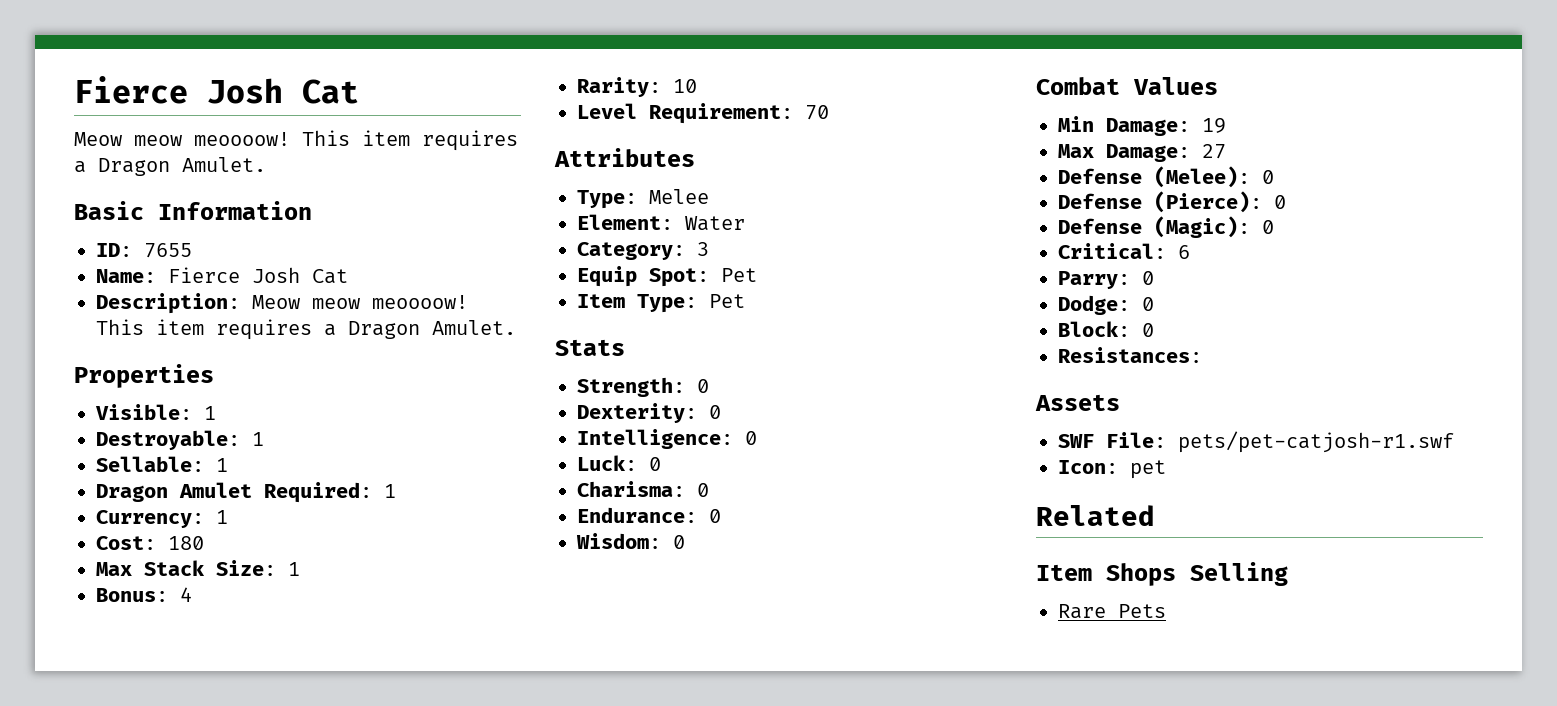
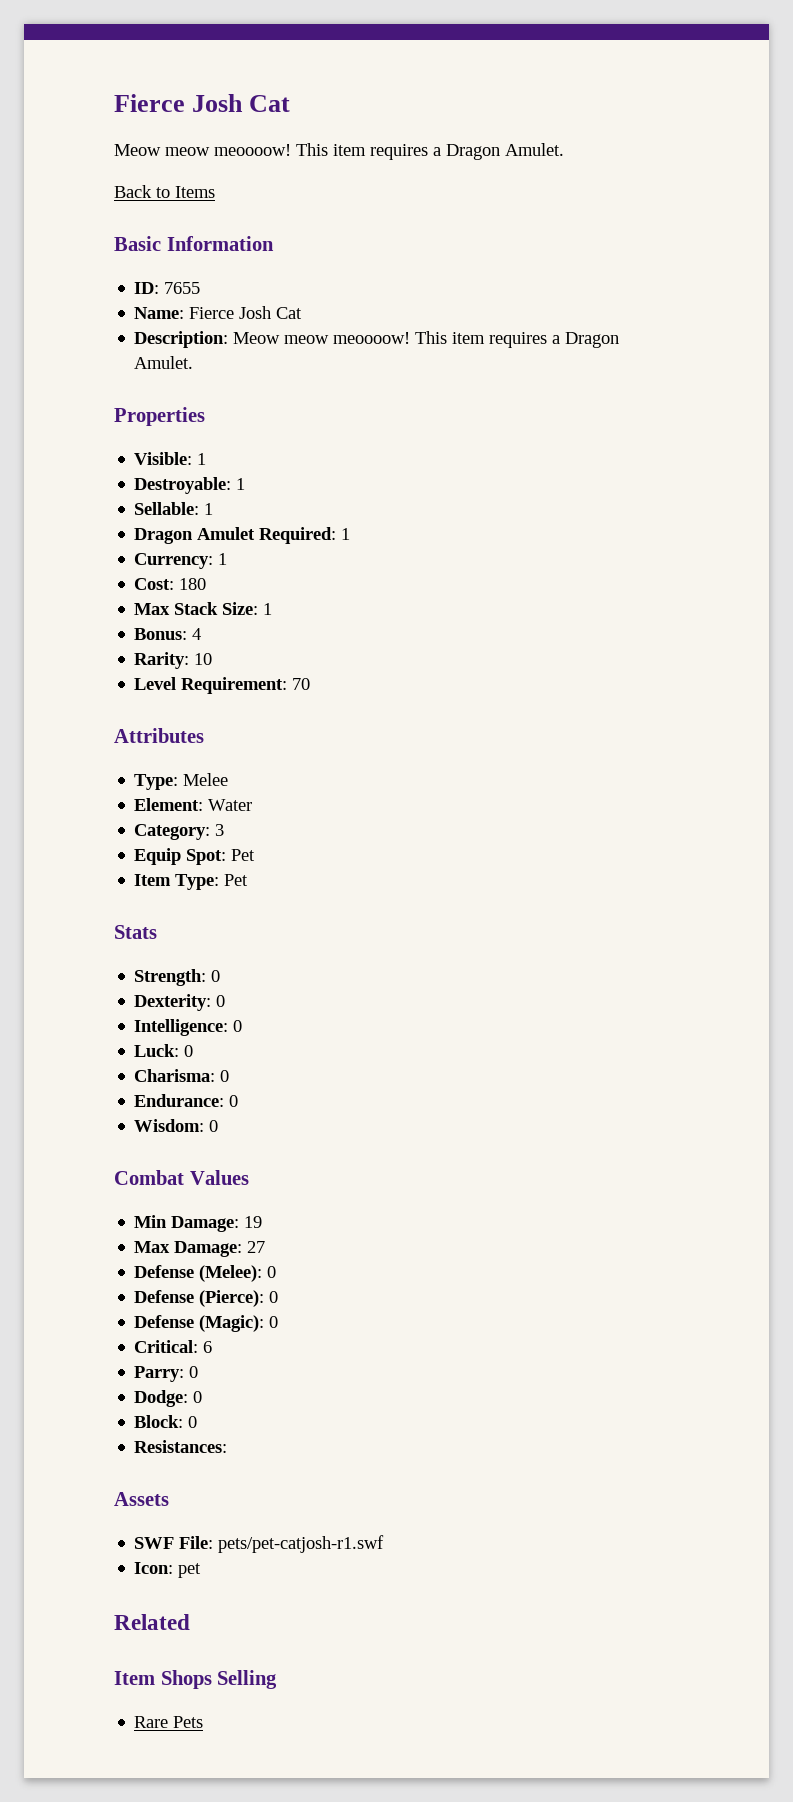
(266, 164) none -> [114,185,215,198] // Back to Items

